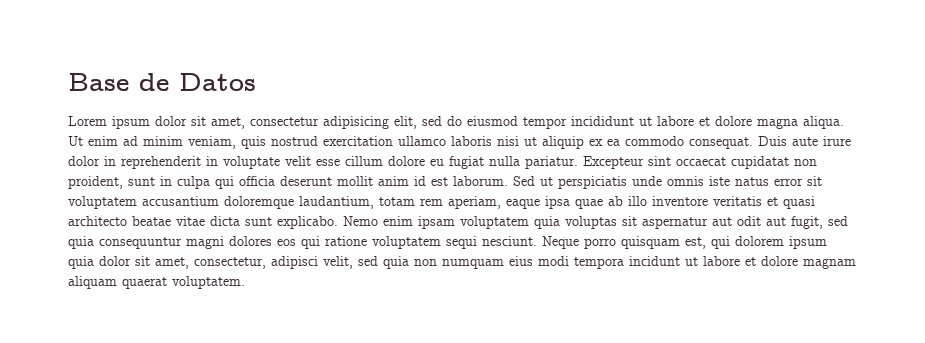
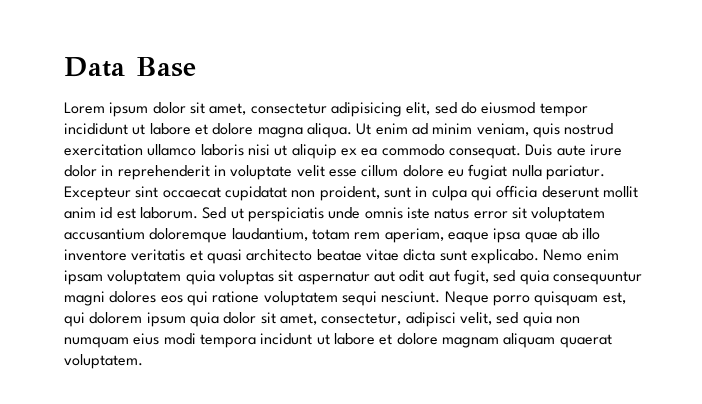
(68, 82) none -> [64,57,125,77] Data
[139,73,256,91] de Datos -> (196, 67) none

